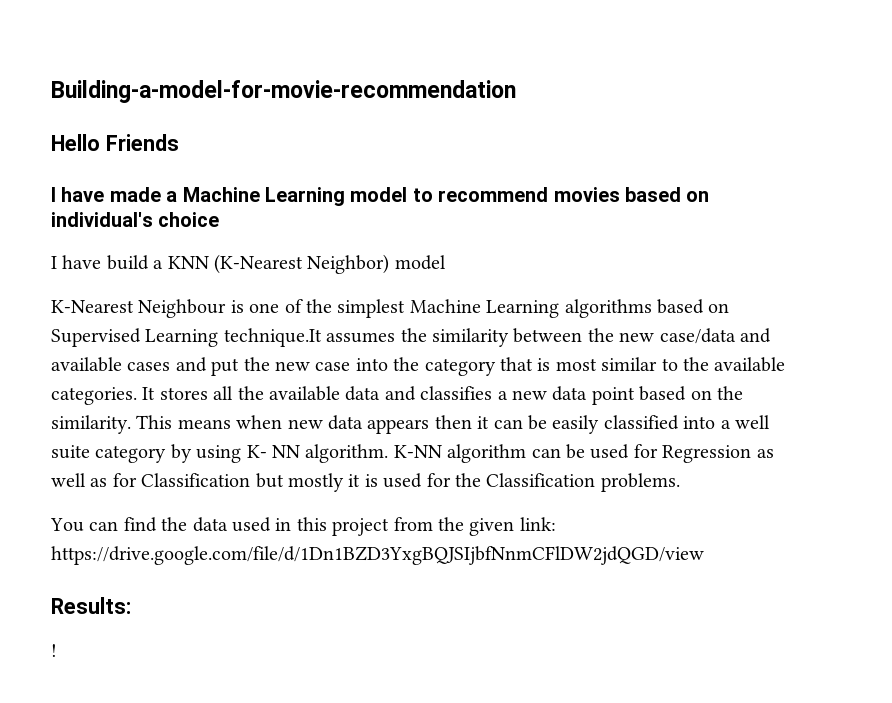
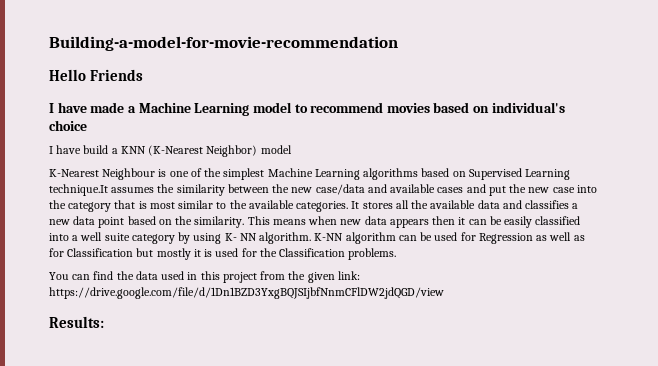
[51,644,57,657] // ! -> (104, 322) none

